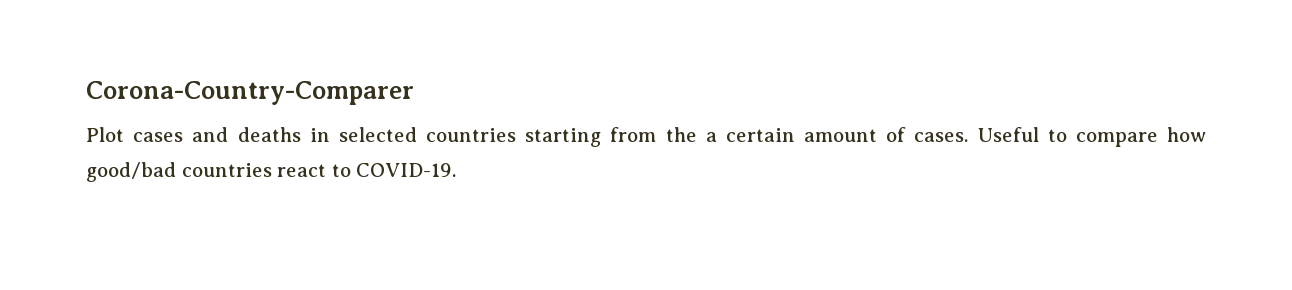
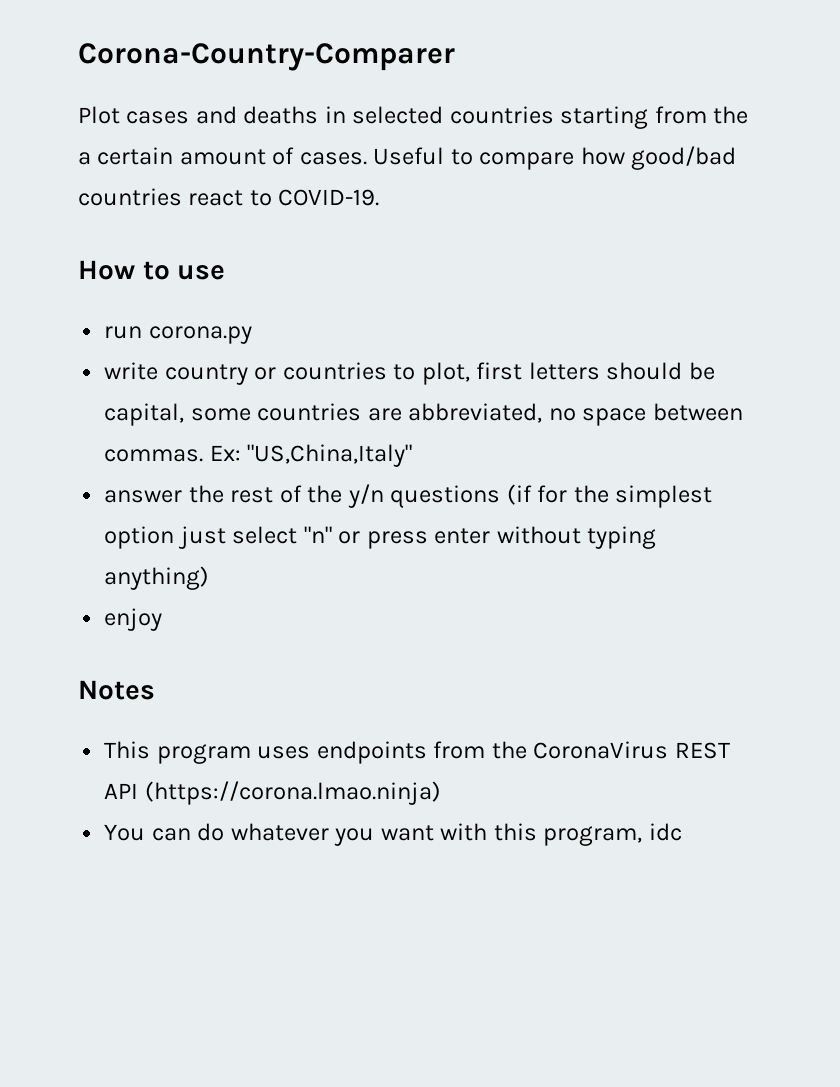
(457, 170) none -> [78,260,226,280] [104,326,252,344] [104,362,715,385] [104,403,743,426] [104,444,413,467] [104,484,713,508] [104,526,657,549] [104,566,210,590] [104,608,163,631] [78,680,155,700] [104,741,730,764] [104,781,441,805] [104,823,682,846] // How to use // run corona.py // write country or countries to plot, first letters should be capital, some countries are abbreviated, no space between commas. Ex: "US,China,Italy" // answer the rest of the y/n questions (if for the simplest option just select "n" or press enter without typing anything) // enjoy // Notes // This program uses endpoints from the CoronaVirus REST API (https://corona.lmao.ninja) // You can do whatever you want with this program, idc

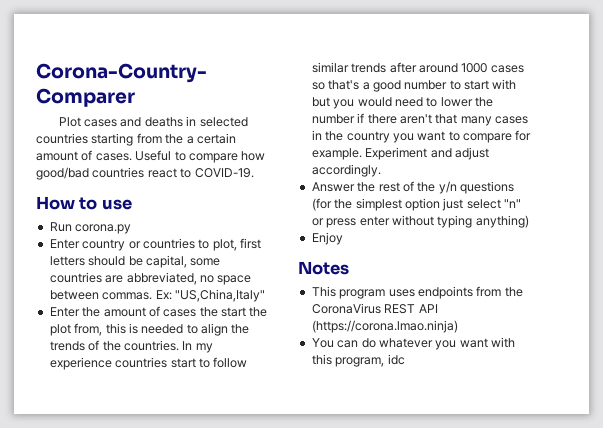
[104,326,143,339] run -> [49,222,72,232] Run
[104,362,159,380] write -> [49,239,80,249] Enter
[104,490,183,503] answer -> [49,306,268,317] [49,323,250,336] [49,340,213,353] [49,357,248,370] [311,62,524,73] [311,79,517,92] [311,97,493,109] [311,113,528,126] [311,130,532,143] [311,147,489,160] [311,164,381,177] [311,182,355,192] Enter the amount of cases the start the plot from, this is needed to align the trends of the countries. In my experience countries start to follow similar trends after around 1000 cases so that's a good number to start with but you would need to lower the number if there aren't that many cases in the country you want to compare for example. Experiment and adjust accordingly. // Answer
[506,484,568,505] (if for -> [311,198,332,211] (for
[104,608,163,631] enjoy -> [311,232,343,245] Enjoy

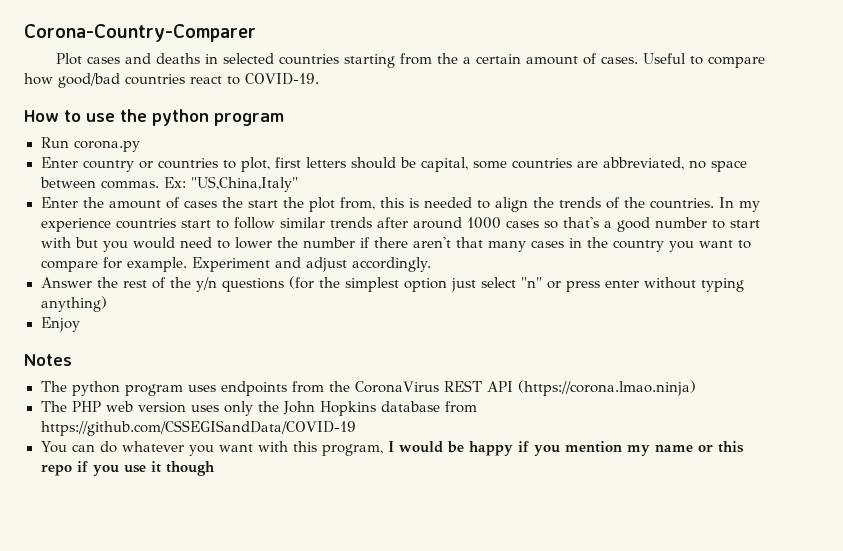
(132, 204) none -> [120,109,284,126] the python program
[311,286,336,297] This -> [40,381,120,396] The python
(458, 326) none -> [40,401,477,416] [40,420,356,436] // The PHP web version uses only the John Hopkins database from https://github.com/CSSEGISandData/COVID-19
[387,354,405,365] idc -> [388,441,745,456] [40,461,215,476] I would be happy if you mention my name or this repo if you use it though

